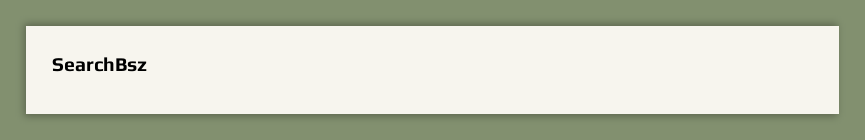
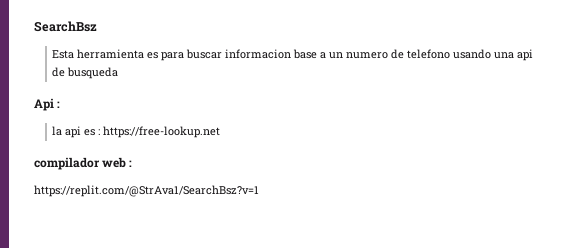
(147, 64) none -> [52,49,534,61] [52,67,119,79] [34,98,61,111] [52,126,221,138] [34,157,133,170] [34,185,259,197] // Esta herramienta es para buscar informacion base a un numero de telefono usando una api de busqueda // Api : // la api es : https://free-lookup.net // compilador web : // https://replit.com/@StrAva1/SearchBsz?v=1

